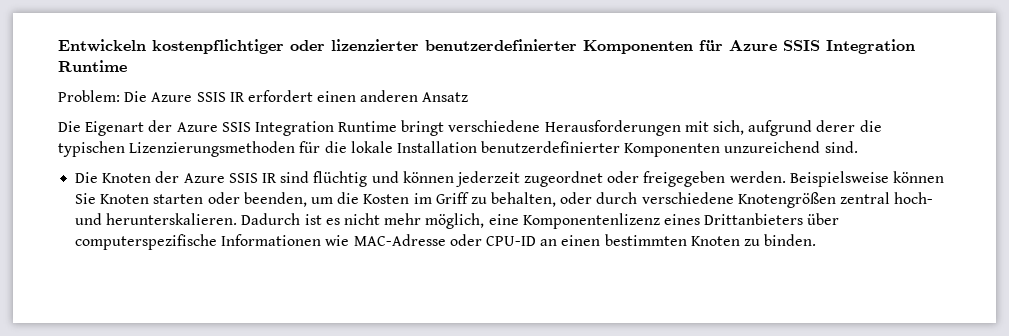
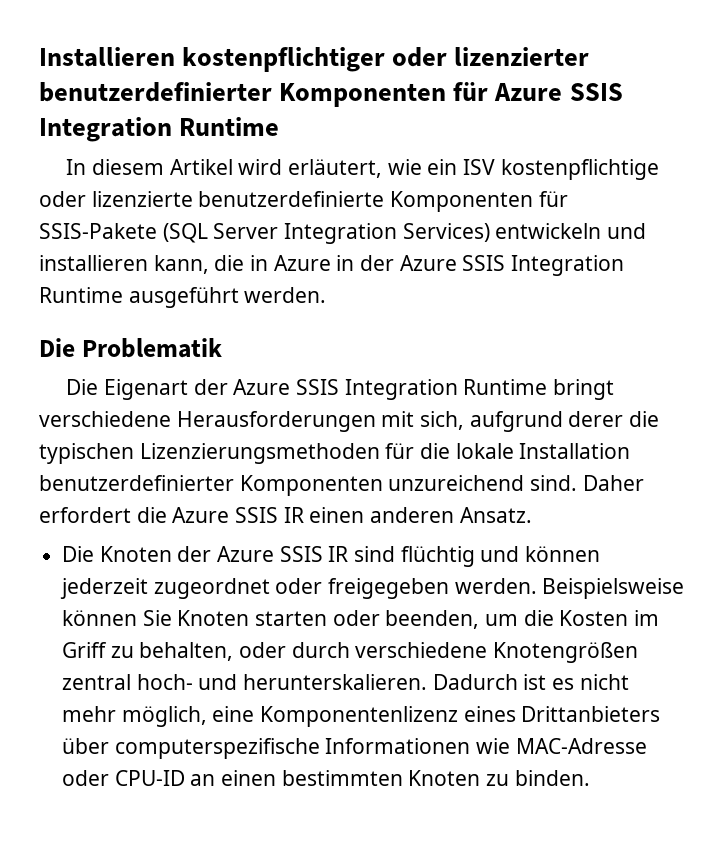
[58,39,146,52] Entwickeln -> [39,47,175,67] Installieren
[58,90,469,102] Problem: Die Azure SSIS IR erfordert einen anderen Ansatz -> [66,159,659,180] [39,191,568,212] [39,223,647,244] [39,255,625,276] [39,287,327,308] [39,338,222,358] In diesem Artikel wird erläutert, wie ein ISV kostenpflichtige oder lizenzierte benutzerdefinierte Komponenten für SSIS-Pakete (SQL Server Integration Services) entwickeln und installieren kann, die in Azure in der Azure SSIS Integration Runtime ausgeführt werden. // Die Problematik
(858, 147) none -> [582,475,644,491] [39,507,532,523] Daher erfordert die Azure SSIS IR einen anderen Ansatz.

